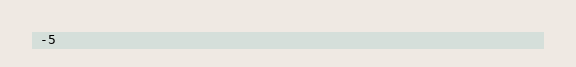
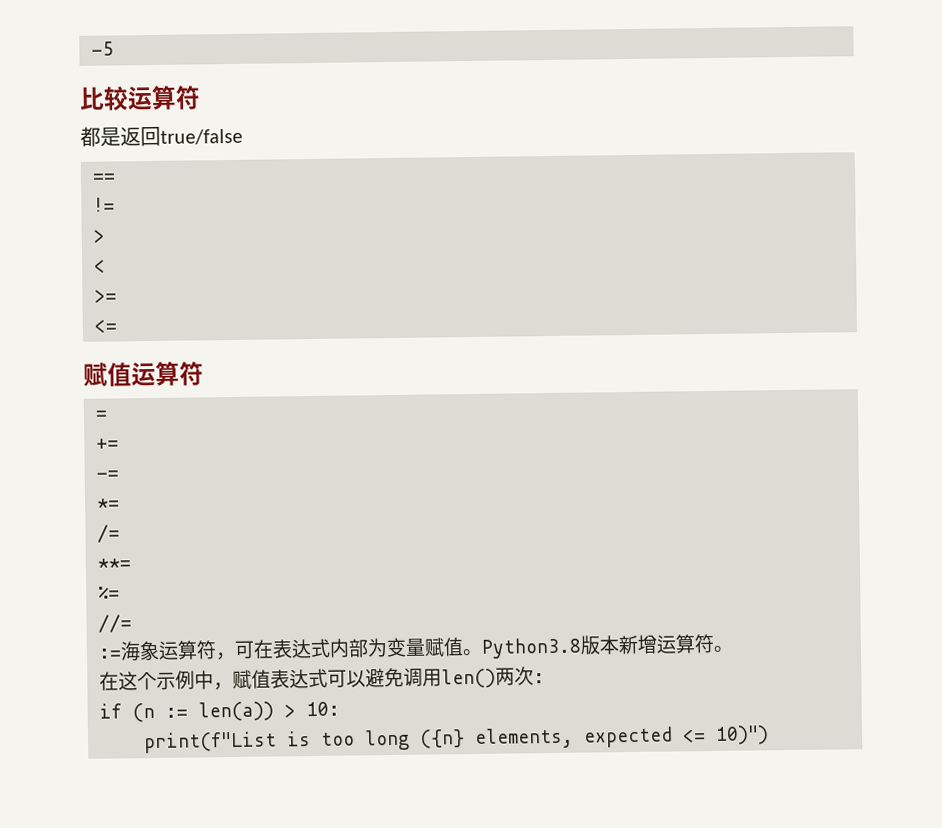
(57, 39) none -> [79,85,201,111] [80,126,243,147] [92,173,116,182] [93,197,115,212] [93,229,105,243] [94,259,106,273] [94,289,117,303] [94,319,117,333] [83,361,204,387] [95,410,108,419] [96,438,119,449] [96,470,119,479] [97,498,120,509] [97,524,120,543] [97,558,131,569] [98,586,120,599] [98,614,132,633] [98,633,734,662] [99,666,545,691] [99,701,340,723] [143,725,769,754] // 比较运算符 // 都是返回true/false // == // != // > // < // >= // <= // 赋值运算符 // = // += // -= // *= // /= // **= // %= // //= // :=海象运算符，可在表达式内部为变量赋值。Python3.8版本新增运算符。 // 在这个示例中，赋值表达式可以避免调用len()两次: // if (n := len(a)) > 10: // print(f"List is too long ({n} elements, expected <= 10)")

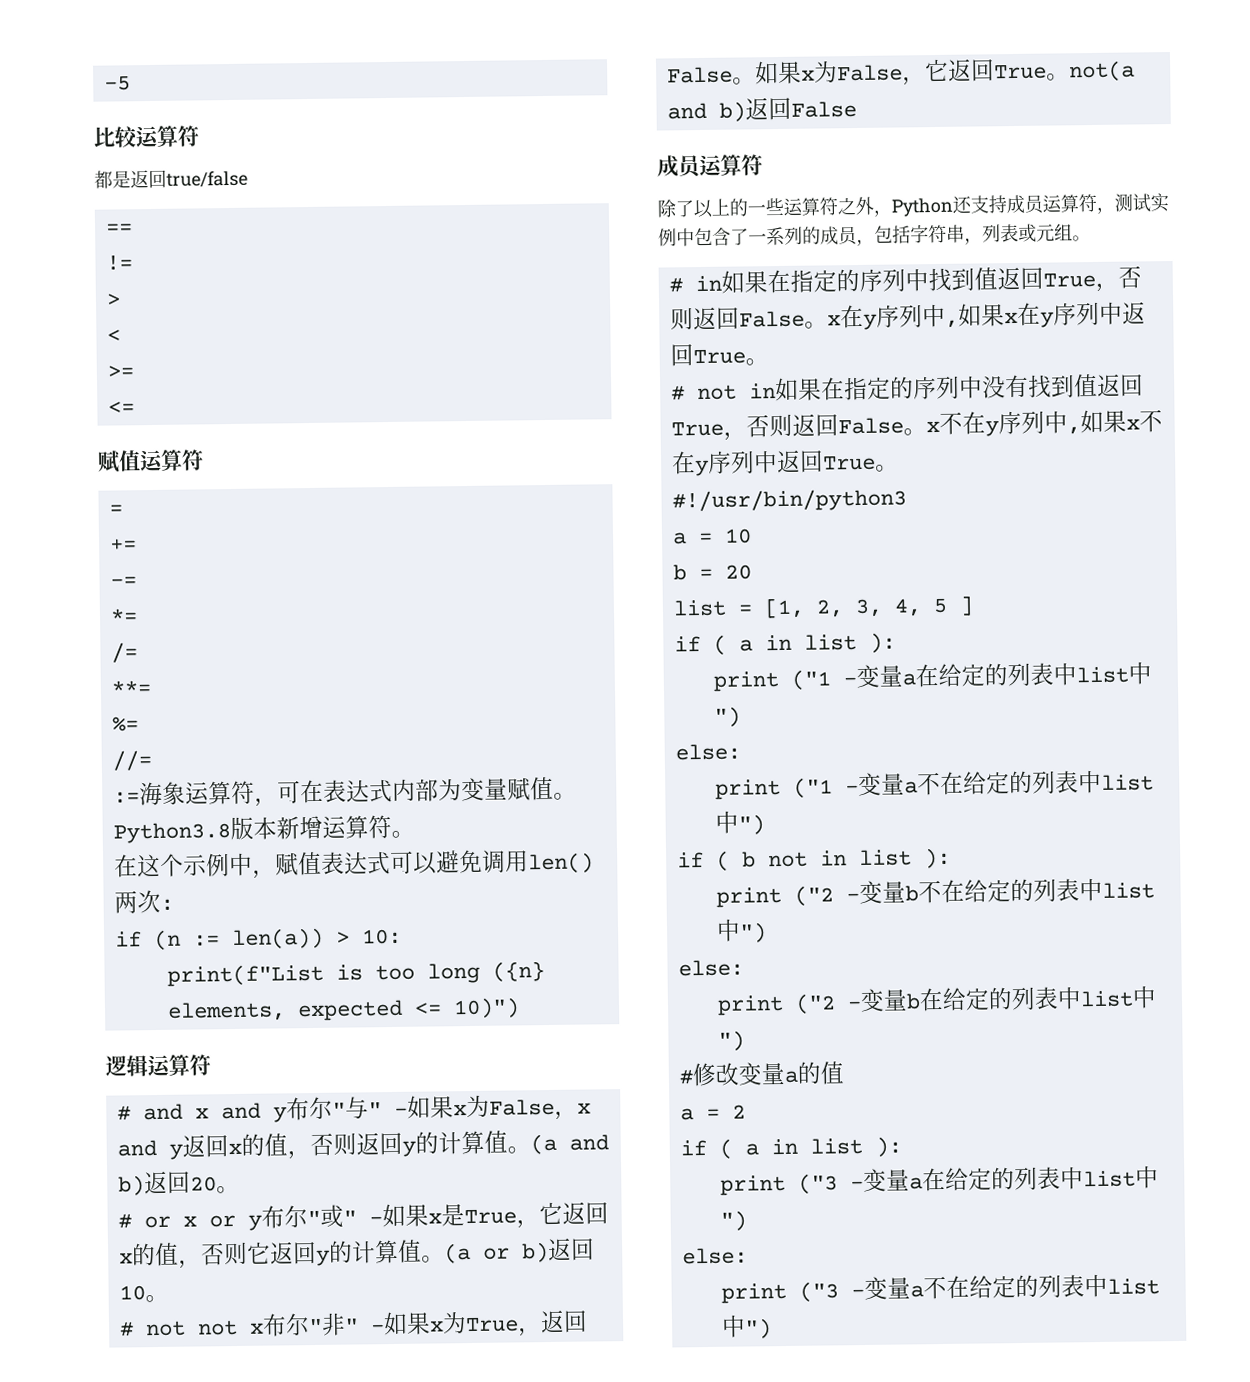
(769, 735) none -> [105,1054,211,1077] [116,1094,591,1123] [116,1130,609,1160] [117,1170,240,1196] [117,1201,609,1231] [118,1237,595,1269] [118,1285,169,1303] [118,1309,588,1337] [666,58,1135,86] [666,97,857,122] [657,154,763,179] [657,193,1169,219] [658,223,1091,247] [668,265,1142,294] [669,301,1146,331] [669,344,769,367] [670,373,1144,402] [670,409,1163,441] [670,449,899,477] [671,488,907,513] [671,528,752,545] [672,564,752,581] [672,595,974,619] [673,632,896,655] [712,661,1152,692] [713,706,741,727] [674,743,741,761] [714,769,1154,800] [714,810,765,835] [676,847,951,871] [715,877,1155,908] [715,918,767,943] [677,959,744,977] [716,985,1157,1016] [717,1030,745,1051] [678,1061,845,1087] [679,1104,746,1121] [679,1136,902,1159] [719,1165,1159,1196] [719,1210,747,1231] [681,1247,748,1265] [720,1273,1160,1304] [720,1314,772,1339] // 逻辑运算符 // # and x and y布尔"与" -如果x为False，x and y返回x的值，否则返回y的计算值。(a and b)返回20。 // # or x or y布尔"或" -如果x是True，它返回x的值，否则它返回y的计算值。(a or b)返回10。 // # not not x布尔"非" -如果x为True，返回False。如果x为False，它返回True。not(a and b)返回False // 成员运算符 // 除了以上的一些运算符之外，Python还支持成员运算符，测试实例中包含了一系列的成员，包括字符串，列表或元组。 // # in如果在指定的序列中找到值返回True，否则返回False。x在y序列中,如果x在y序列中返回True。 // # not in如果在指定的序列中没有找到值返回True，否则返回False。x不在y序列中,如果x不在y序列中返回True。 // #!/usr/bin/python3 // a = 10 // b = 20 // list = [1, 2, 3, 4, 5 ] // if ( a in list ): // print ("1 -变量a在给定的列表中list中") // else: // print ("1 -变量a不在给定的列表中list中") // if ( b not in list ): // print ("2 -变量b不在给定的列表中list中") // else: // print ("2 -变量b在给定的列表中list中") // #修改变量a的值 // a = 2 // if ( a in list ): // print ("3 -变量a在给定的列表中list中") // else: // print ("3 -变量a不在给定的列表中list中")

